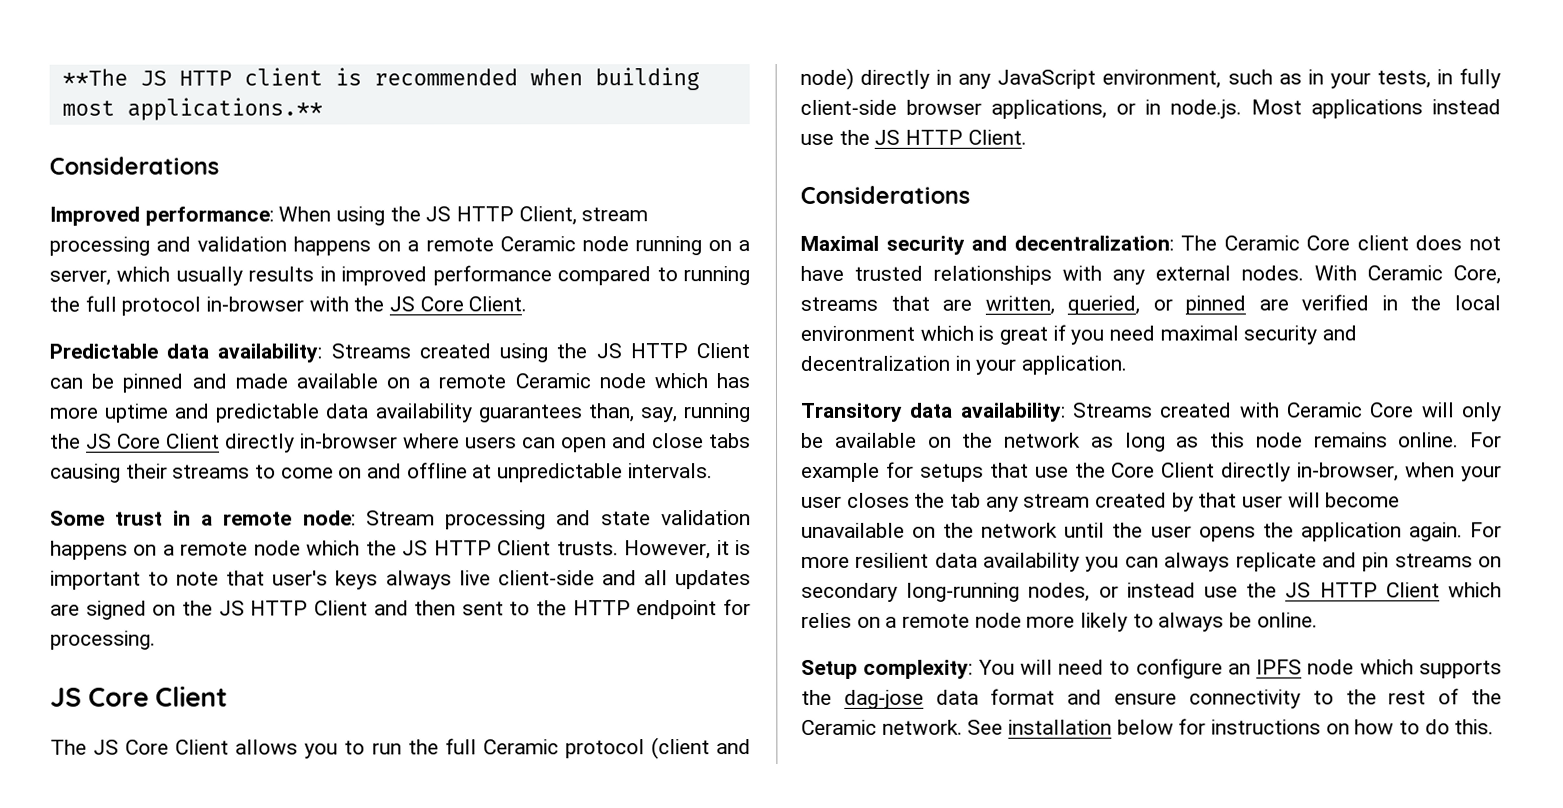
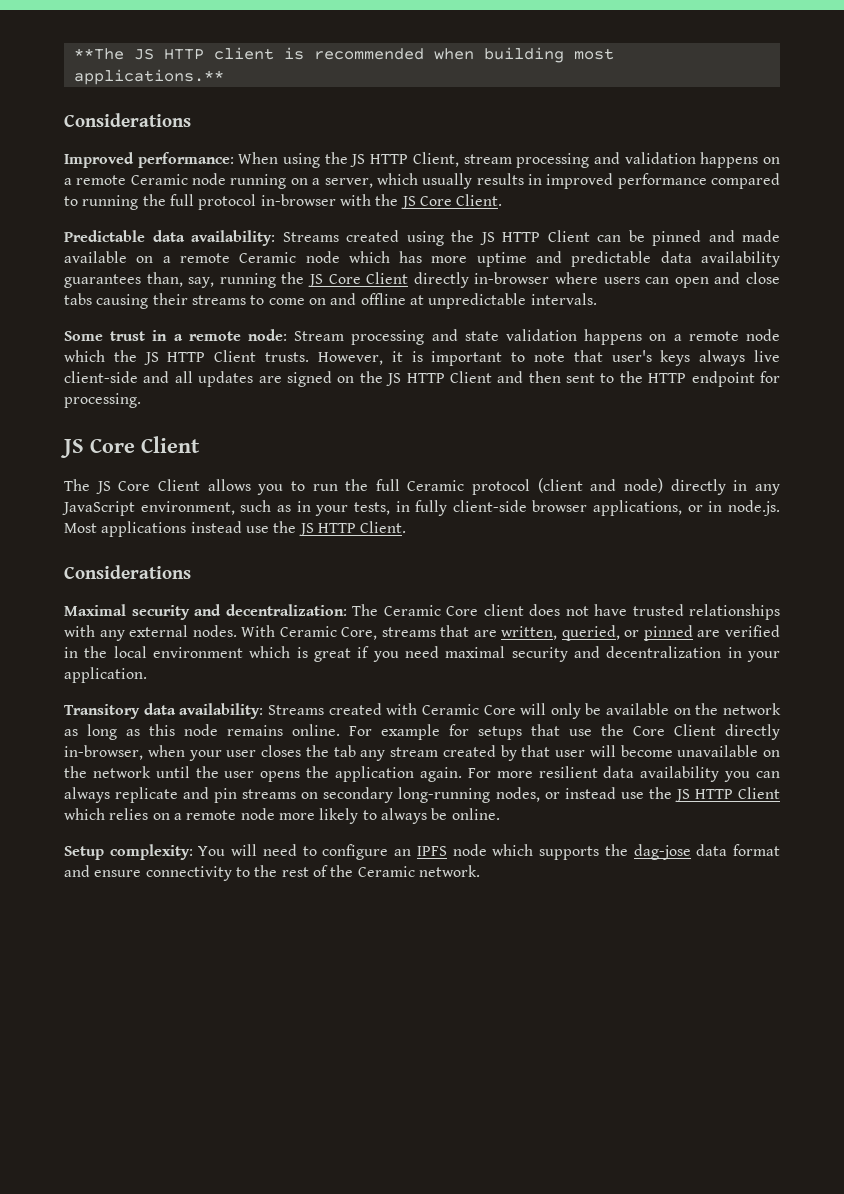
[967,718,1495,735] See installation below for instructions on how to do this. -> (480, 871) none

